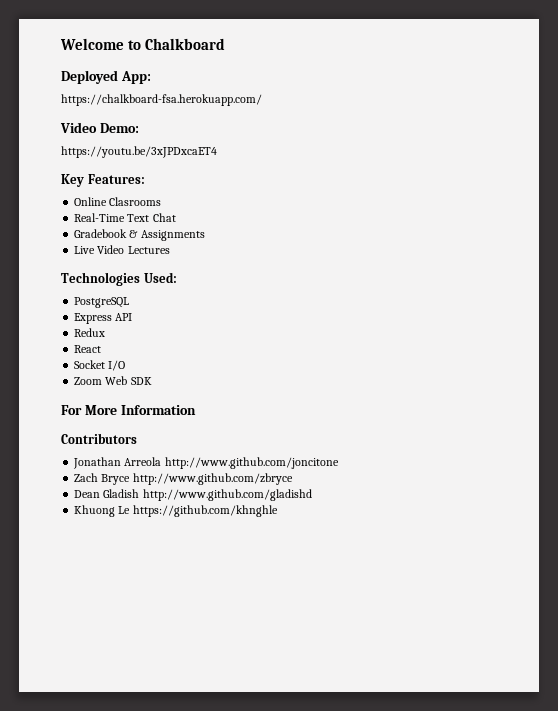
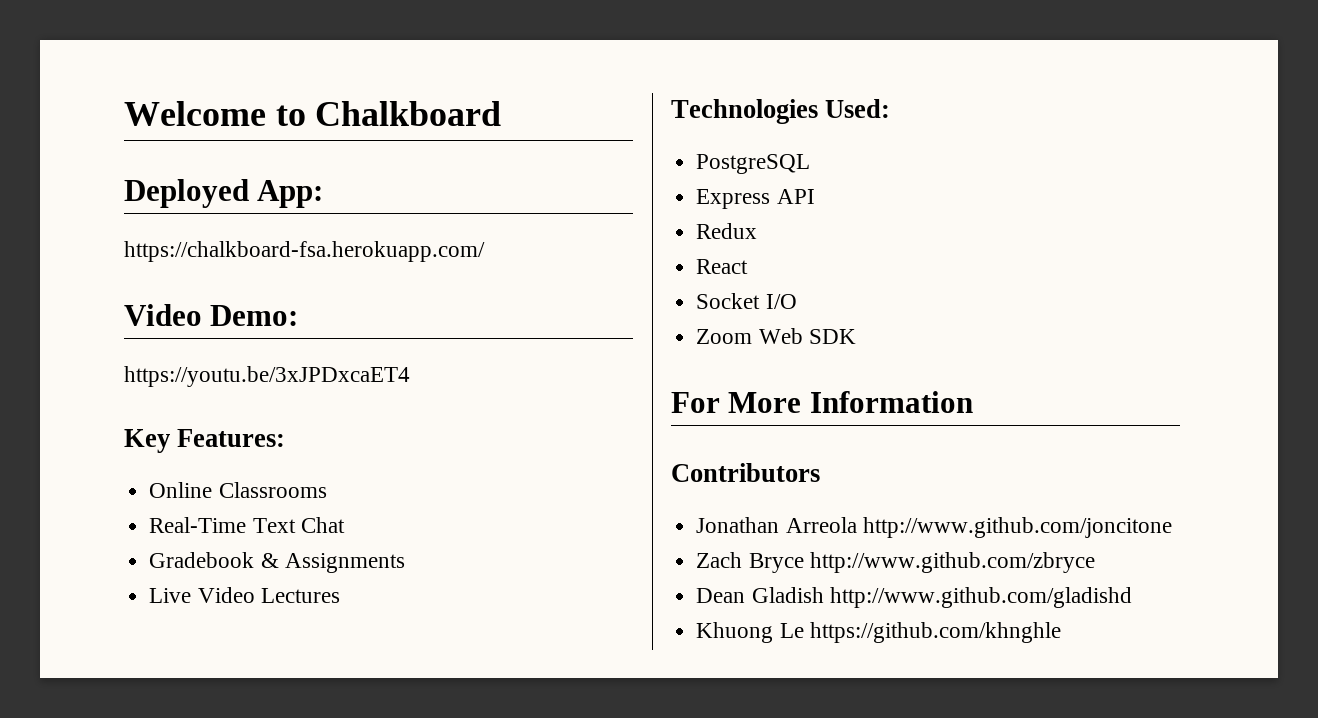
[109,197,162,206] Clasrooms -> [218,482,327,498] Classrooms

